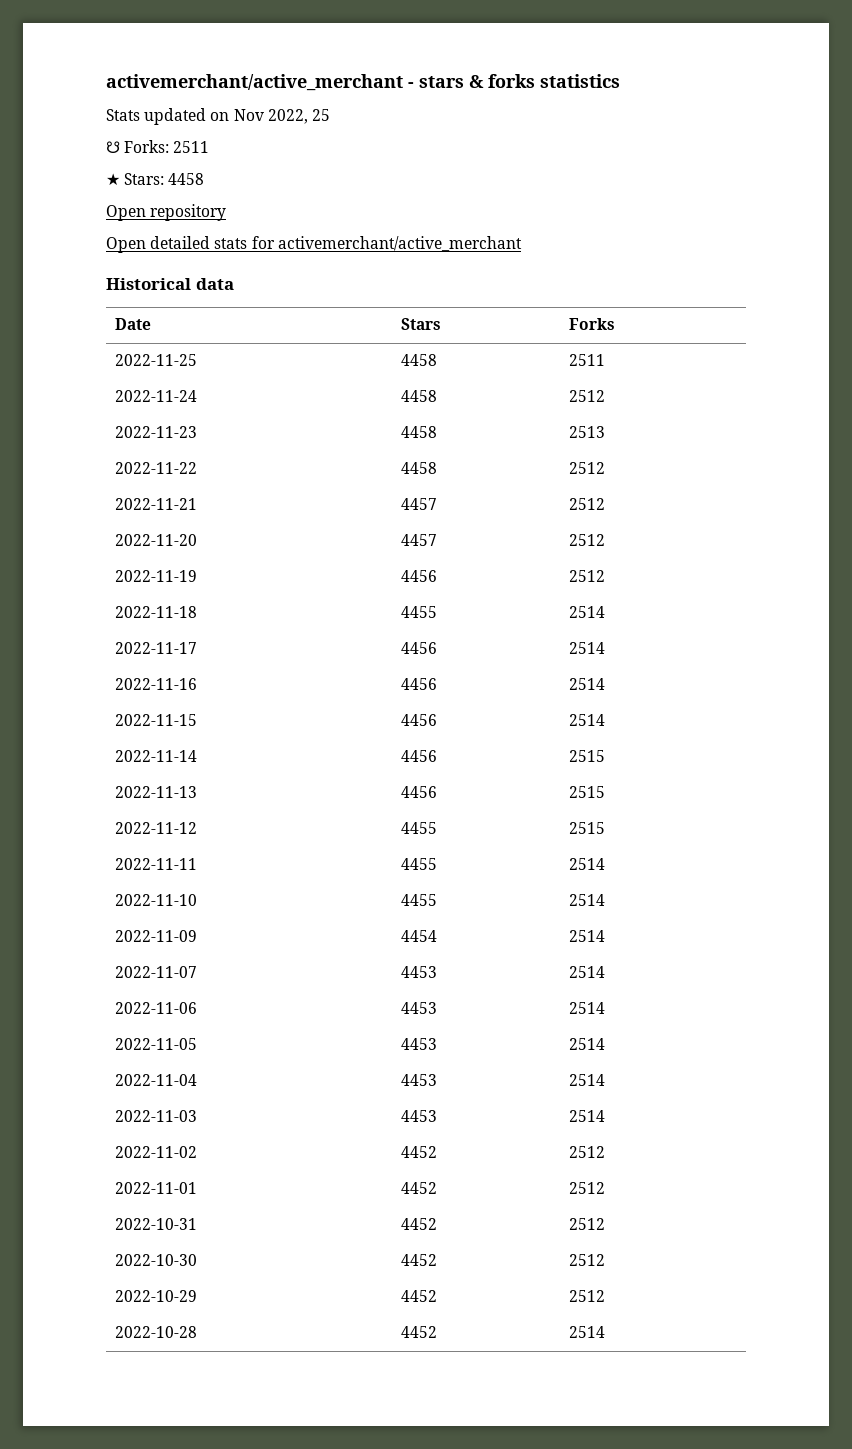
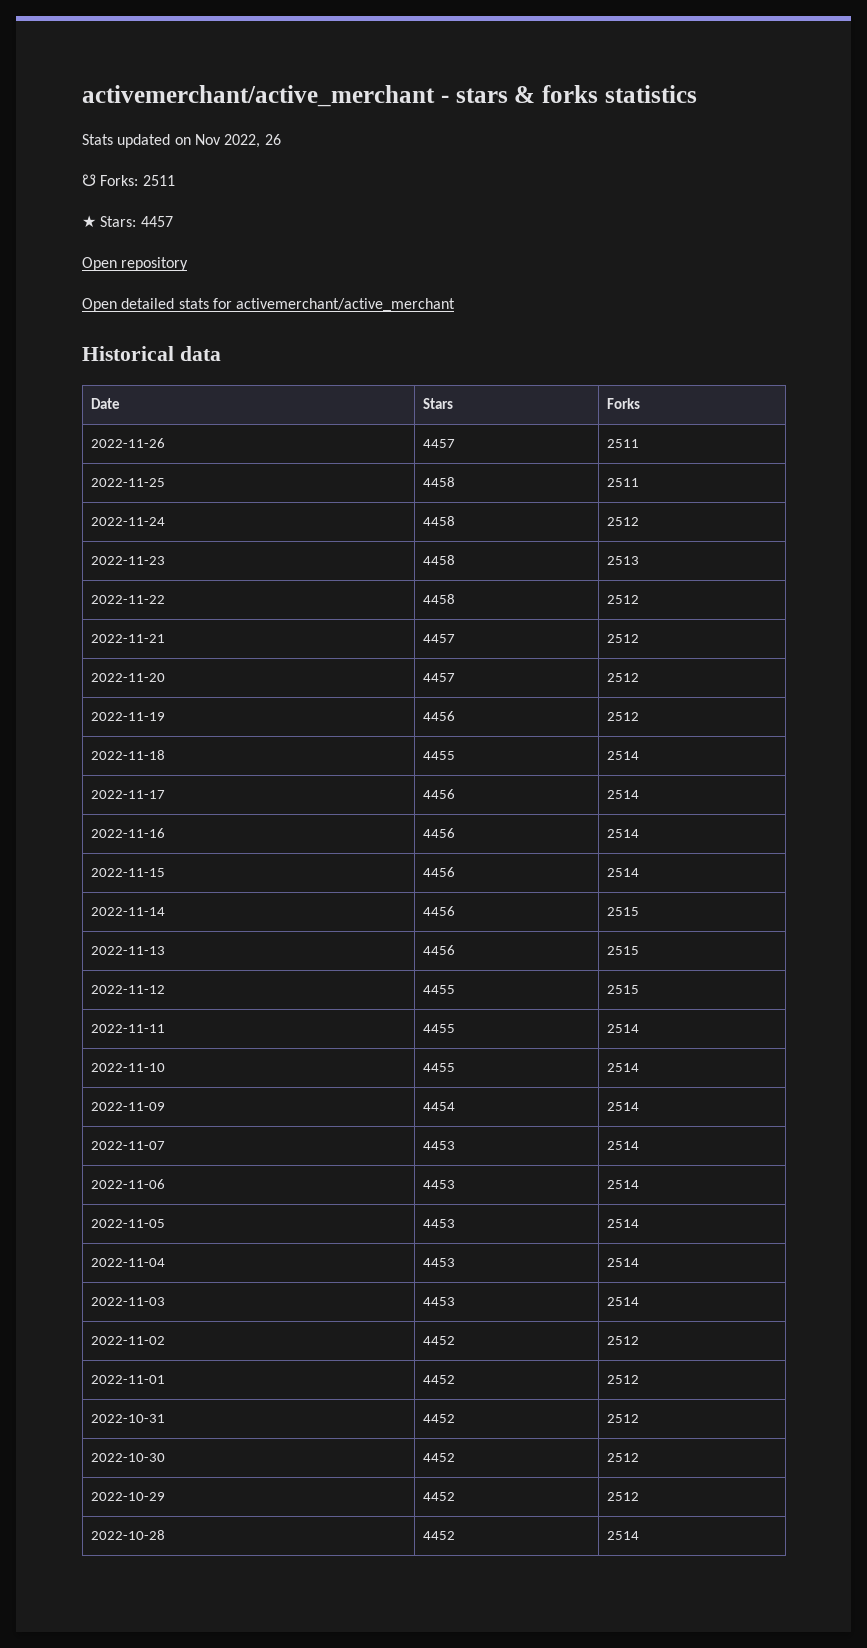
[311,109,330,121] 25 -> [264,134,281,145] 26
[168,173,205,185] 4458 -> [140,216,173,227] 4457
(616, 324) none -> [91,438,166,448] [423,439,456,448] [607,439,640,448] // 2022-11-26 | 4457 | 2511

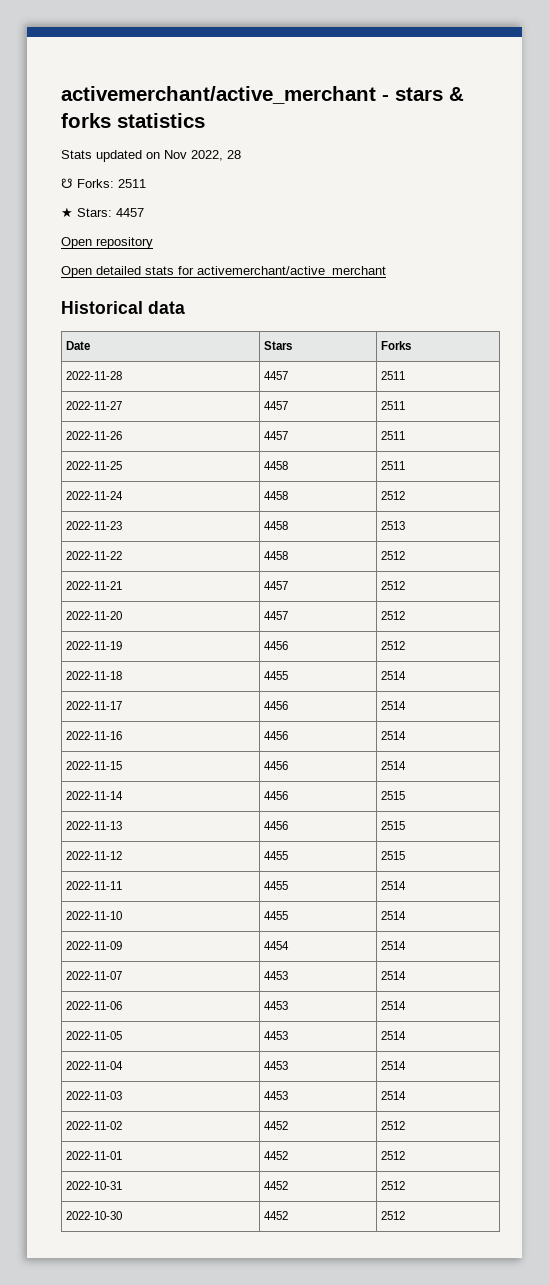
[264,134,281,145] 26 -> [227,150,241,159] 28
(641, 403) none -> [66,371,123,380] [264,371,289,380] [381,371,406,380] [66,401,123,410] [264,401,289,410] [381,401,406,410] // 2022-11-28 | 4457 | 2511 // 2022-11-27 | 4457 | 2511
[91,1492,166,1501] [423,1492,456,1501] [607,1492,640,1501] [91,1530,166,1540] [423,1531,456,1540] [607,1531,640,1540] // 2022-10-29 | 4452 | 2512 // 2022-10-28 | 4452 | 2514 -> (406, 1215) none

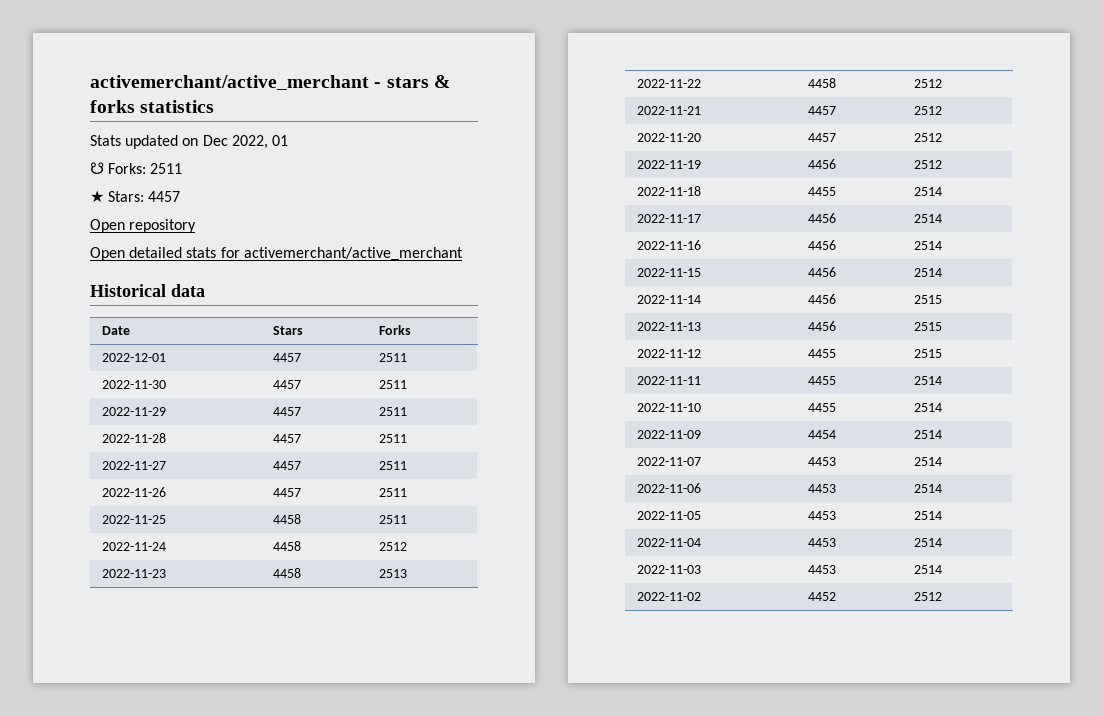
[164,150,241,161] Nov 2022, 28 -> [202,135,288,149] Dec 2022, 01
(412, 345) none -> [101,353,166,362] [272,353,301,362] [378,353,407,362] [101,380,166,389] [272,380,301,389] [378,380,407,389] [101,407,166,416] [272,407,301,416] [378,407,407,416] // 2022-12-01 | 4457 | 2511 // 2022-11-30 | 4457 | 2511 // 2022-11-29 | 4457 | 2511
[66,1151,123,1160] [264,1151,289,1160] [381,1151,406,1160] [66,1181,123,1190] [264,1181,289,1190] [381,1181,406,1190] [66,1211,123,1220] [264,1211,289,1220] [381,1211,406,1220] // 2022-11-01 | 4452 | 2512 // 2022-10-31 | 4452 | 2512 // 2022-10-30 | 4452 | 2512 -> (942, 596) none

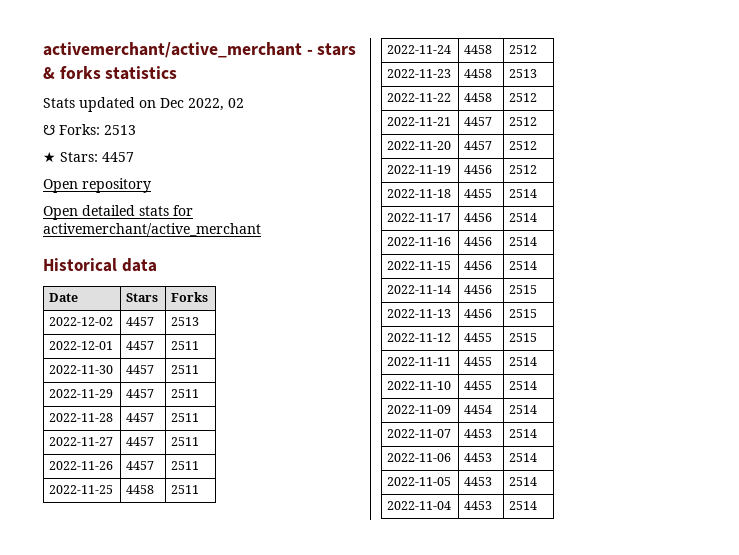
[271,135,288,146] 01 -> [228,98,244,108] 02
[150,163,183,174] 2511 -> [104,125,136,135] 2513
(411, 330) none -> [49,317,114,326] [126,317,155,326] [171,317,200,326] // 2022-12-02 | 4457 | 2513
[636,565,701,574] [807,565,836,574] [913,565,942,574] [636,592,701,601] [807,592,836,601] [913,592,942,601] // 2022-11-03 | 4453 | 2514 // 2022-11-02 | 4452 | 2512 -> (538, 505) none

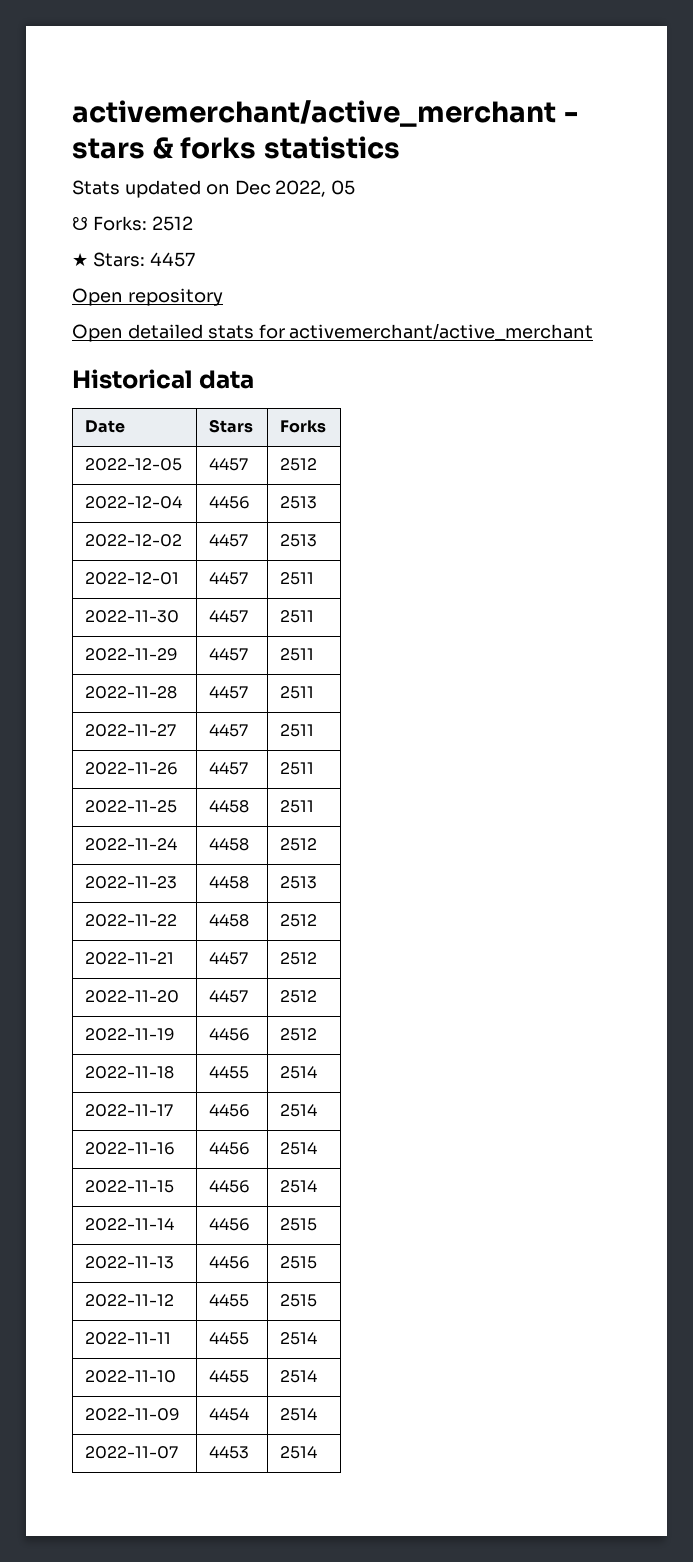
[228,98,244,108] 02 -> [331,180,356,195] 05
[104,125,136,135] 2513 -> [151,216,193,231] 2512
(209, 297) none -> [85,458,183,471] [209,458,249,471] [280,458,318,471] [85,496,183,509] [209,496,251,509] [280,496,318,509] // 2022-12-05 | 4457 | 2512 // 2022-12-04 | 4456 | 2513
[387,453,452,462] [464,453,493,462] [509,453,538,462] [387,477,452,486] [464,477,493,486] [509,477,538,486] [387,501,452,510] [464,501,493,510] [509,501,538,510] // 2022-11-06 | 4453 | 2514 // 2022-11-05 | 4453 | 2514 // 2022-11-04 | 4453 | 2514 -> (318, 1452) none

